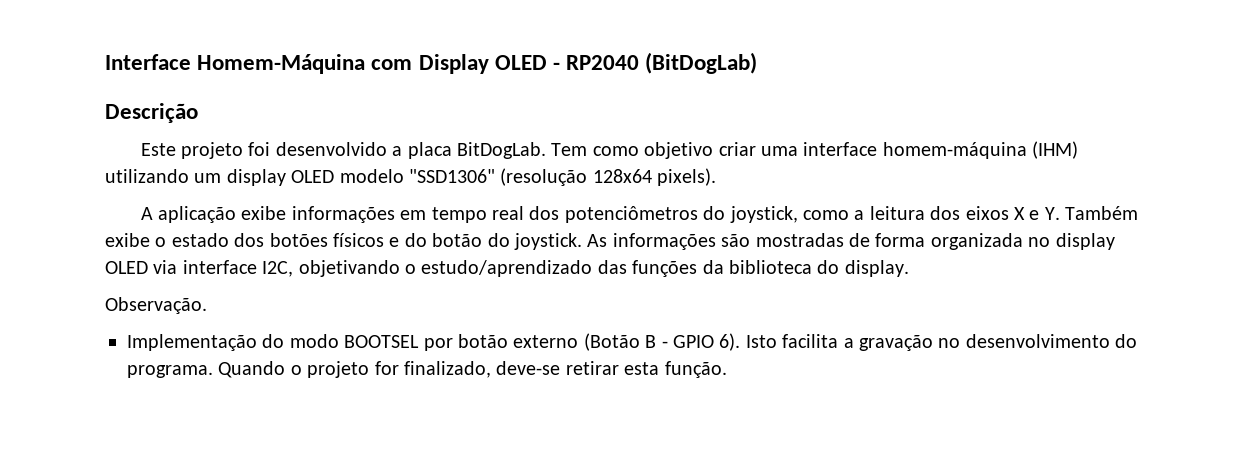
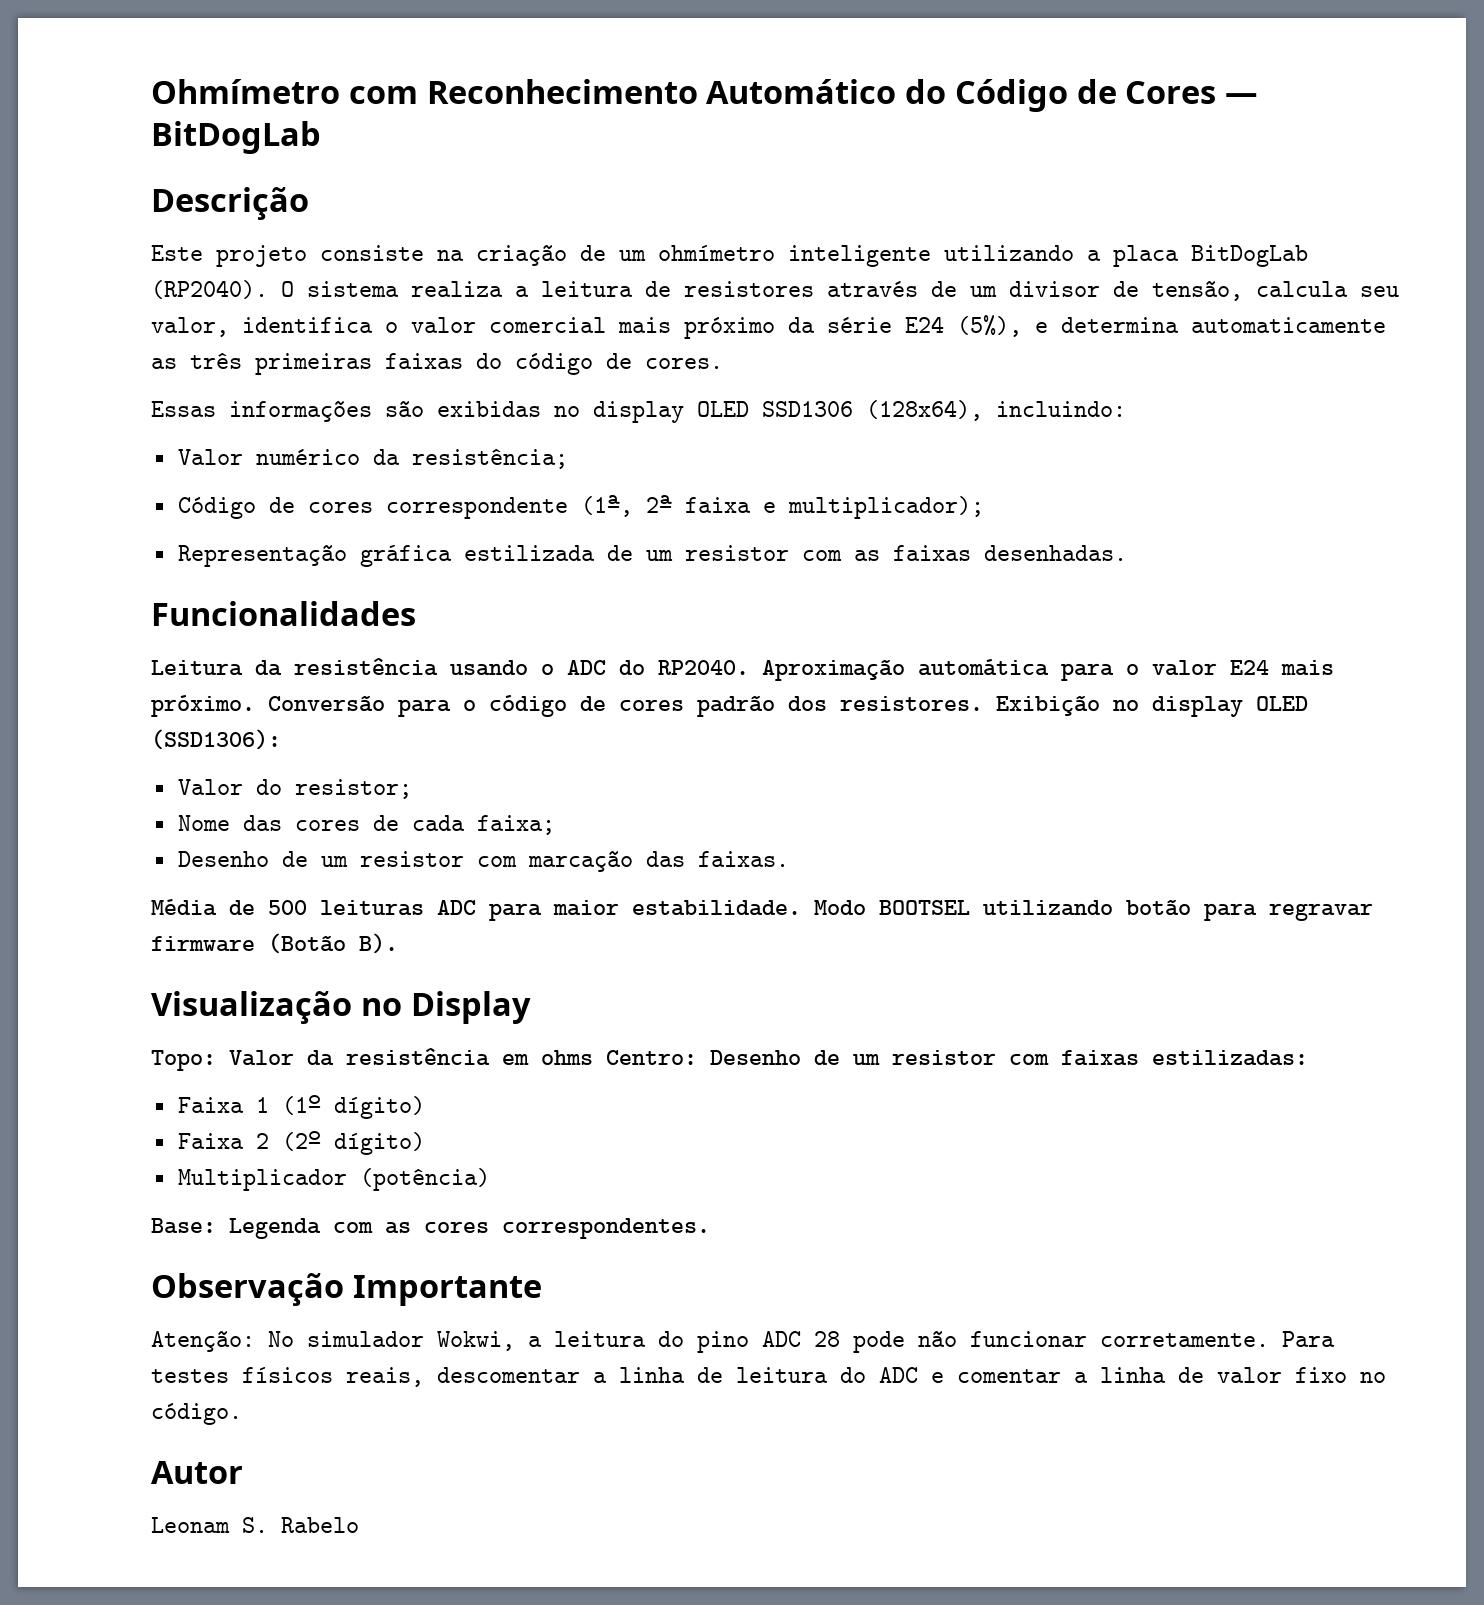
[105,52,758,74] [105,103,198,123] [140,141,1079,159] [105,168,717,186] [140,206,1139,223] [105,233,1115,250] [105,260,909,277] [105,297,207,314] [127,333,1138,351] [127,361,727,378] Interface Homem-Máquina com Display OLED - RP2040 (BitDogLab) // Descrição // Este projeto foi desenvolvido a placa BitDogLab. Tem como objetivo criar uma interface homem-máquina (IHM) utilizando um display OLED modelo "SSD1306" (resolução 128x64 pixels). // A aplicação exibe informações em tempo real dos potenciômetros do joystick, como a leitura dos eixos X e Y. Também exibe o estado dos botões físicos e do botão do joystick. As informações são mostradas de forma organizada no display OLED via interface I2C, objetivando o estudo/aprendizado das funções da biblioteca do display. // Observação. // Implementação do modo BOOTSEL por botão externo (Botão B - GPIO 6). Isto facilita a gravação no desenvolvimento do programa. Quando o projeto for finalizado, deve-se retirar esta função. -> [151,79,1259,112] [151,121,321,154] [151,187,309,220] [151,245,1308,267] [151,280,1399,301] [151,315,1386,339] [151,352,723,375] [151,400,1126,423] [177,448,568,469] [177,495,984,519] [177,545,1127,567] [151,601,416,626] [151,658,1334,681] [151,695,1308,717] [151,729,281,750] [177,779,412,799] [177,815,555,835] [177,851,789,872] [151,899,1373,921] [151,933,398,954] [151,991,531,1024] [151,1048,1308,1071] [177,1095,425,1119] [177,1131,425,1155] [177,1168,490,1191] [151,1218,710,1239] [151,1273,542,1306] [151,1331,1335,1353] [151,1367,1386,1387] [151,1403,242,1425] [151,1461,243,1484] [151,1517,359,1533] Ohmímetro com Reconhecimento Automático do Código de Cores — BitDogLab // Descrição // Este projeto consiste na criação de um ohmímetro inteligente utilizando a placa BitDogLab (RP2040). O sistema realiza a leitura de resistores através de um divisor de tensão, calcula seu valor, identifica o valor comercial mais próximo da série E24 (5%), e determina automaticamente as três primeiras faixas do código de cores. // Essas informações são exibidas no display OLED SSD1306 (128x64), incluindo: // Valor numérico da resistência; // Código de cores correspondente (1ª, 2ª faixa e multiplicador); // Representação gráfica estilizada de um resistor com as faixas desenhadas. // Funcionalidades // Leitura da resistência usando o ADC do RP2040. Aproximação automática para o valor E24 mais próximo. Conversão para o código de cores padrão dos resistores. Exibição no display OLED (SSD1306): // Valor do resistor; // Nome das cores de cada faixa; // Desenho de um resistor com marcação das faixas. // Média de 500 leituras ADC para maior estabilidade. Modo BOOTSEL utilizando botão para regravar firmware (Botão B). // Visualização no Display // Topo: Valor da resistência em ohms Centro: Desenho de um resistor com faixas estilizadas: // Faixa 1 (1º dígito) // Faixa 2 (2º dígito) // Multiplicador (potência) // Base: Legenda com as cores correspondentes. // Observação Importante // Atenção: No simulador Wokwi, a leitura do pino ADC 28 pode não funcionar corretamente. Para testes físicos reais, descomentar a linha de leitura do ADC e comentar a linha de valor fixo no código. // Autor // Leonam S. Rabelo

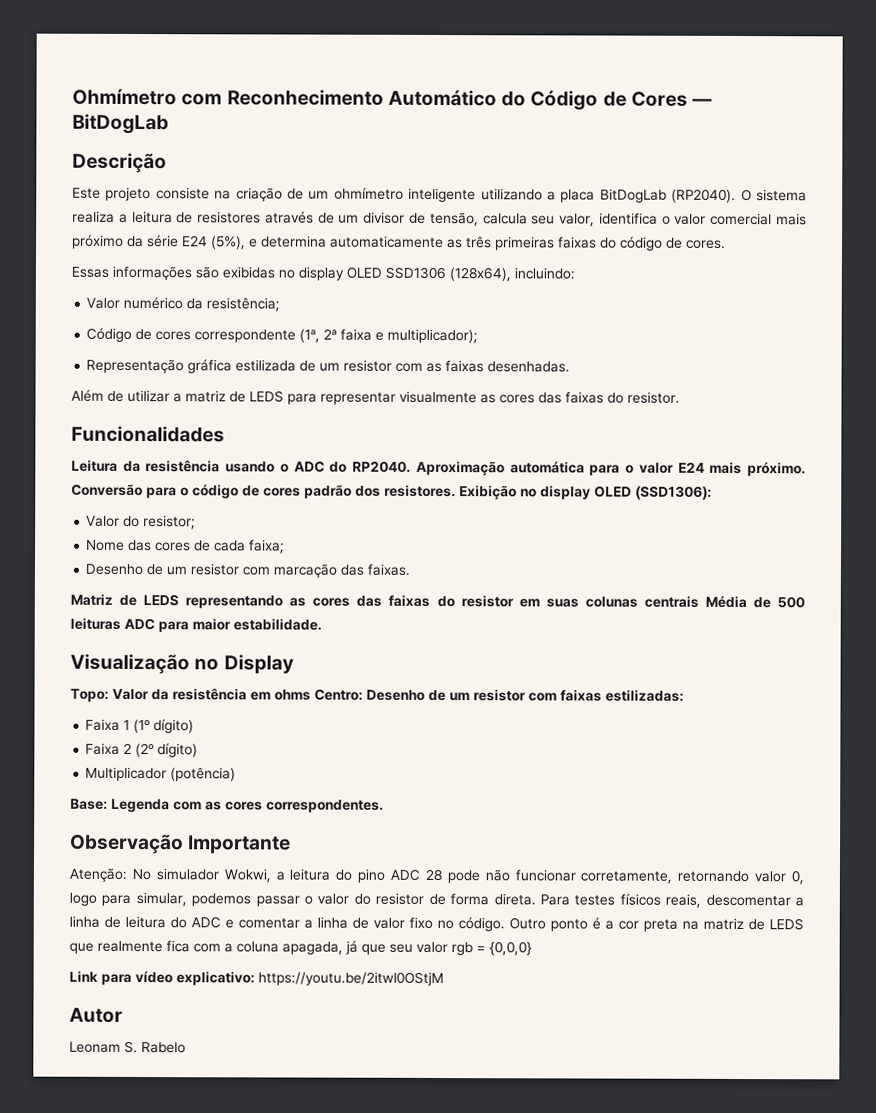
(1127, 553) none -> [71,389,680,405] // Além de utilizar a matriz de LEDS para representar visualmente as cores das faixas do resistor.
(789, 859) none -> [70,593,699,609] Matriz de LEDS representando as cores das faixas do resistor em suas colunas centrais
[814,900,1373,921] [151,933,398,954] Modo BOOTSEL utilizando botão para regravar firmware (Botão B). -> (322, 624) none
[1100,1333,1269,1347] corretamente. -> [580,870,804,885] [69,891,536,907] corretamente, retornando valor 0, logo para simular, podemos passar o valor do resistor de forma direta.
(242, 1414) none -> [509,917,804,932] [69,940,532,956] [69,970,444,987] Outro ponto é a cor preta na matriz de LEDS que realmente fica com a coluna apagada, já que seu valor rgb = {0,0,0} // Link para vídeo explicativo: https://youtu.be/2itwI0OStjM

